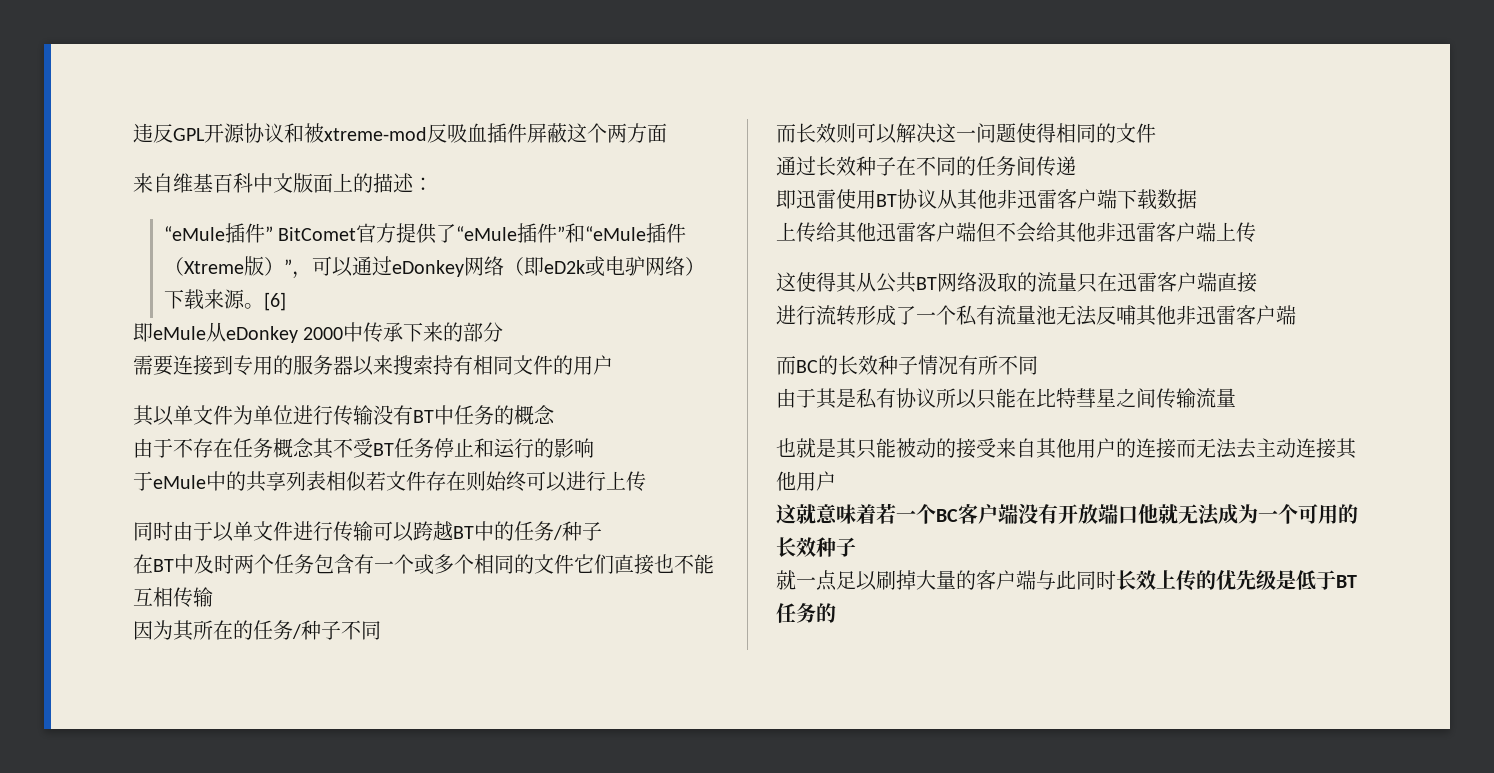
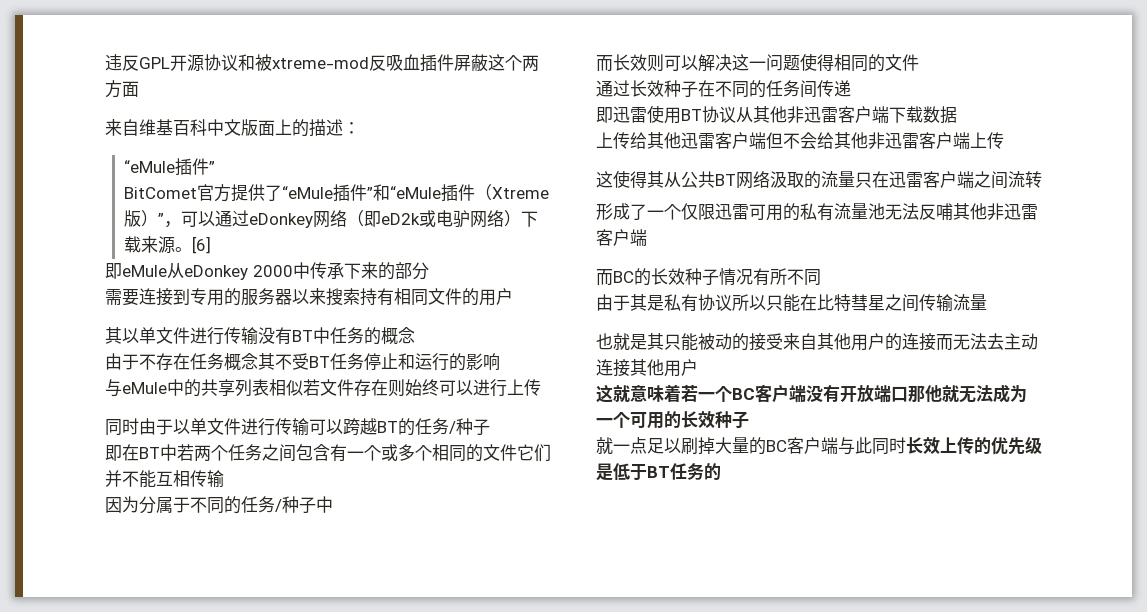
(273, 233) none -> (216, 167) //
[233,405,293,425] 为单位 -> (190, 335) none
[133,471,153,491] 于 -> [105,379,122,397] 与
[474,521,494,541] 中 -> (398, 427) none
(602, 531) none -> [105,445,122,461] 即
[194,554,234,574] 及时 -> [177,444,194,461] 若
(314, 564) none -> [262,444,296,462] 之间
[614,554,674,575] 直接也 -> [105,470,122,487] 并
[173,620,381,641] 其所在的任务/种子不同 -> [139,496,333,514] 分属于不同的任务/种子中
[1217,272,1257,293] [776,305,816,325] 直接 // 进行 -> [974,171,1008,189] 之间
(856, 315) none -> (1042, 179) //
(956, 315) none -> [681,203,800,221] 仅限迅雷可用的
(1138, 514) none -> [908,385,925,403] 那
(976, 580) none -> [766,440,787,452] BC

